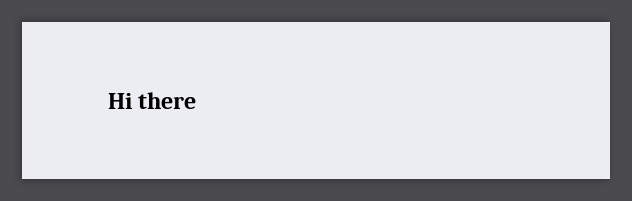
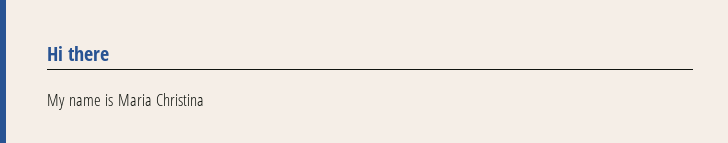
(197, 100) none -> [47,93,205,110] // My name is Maria Christina

